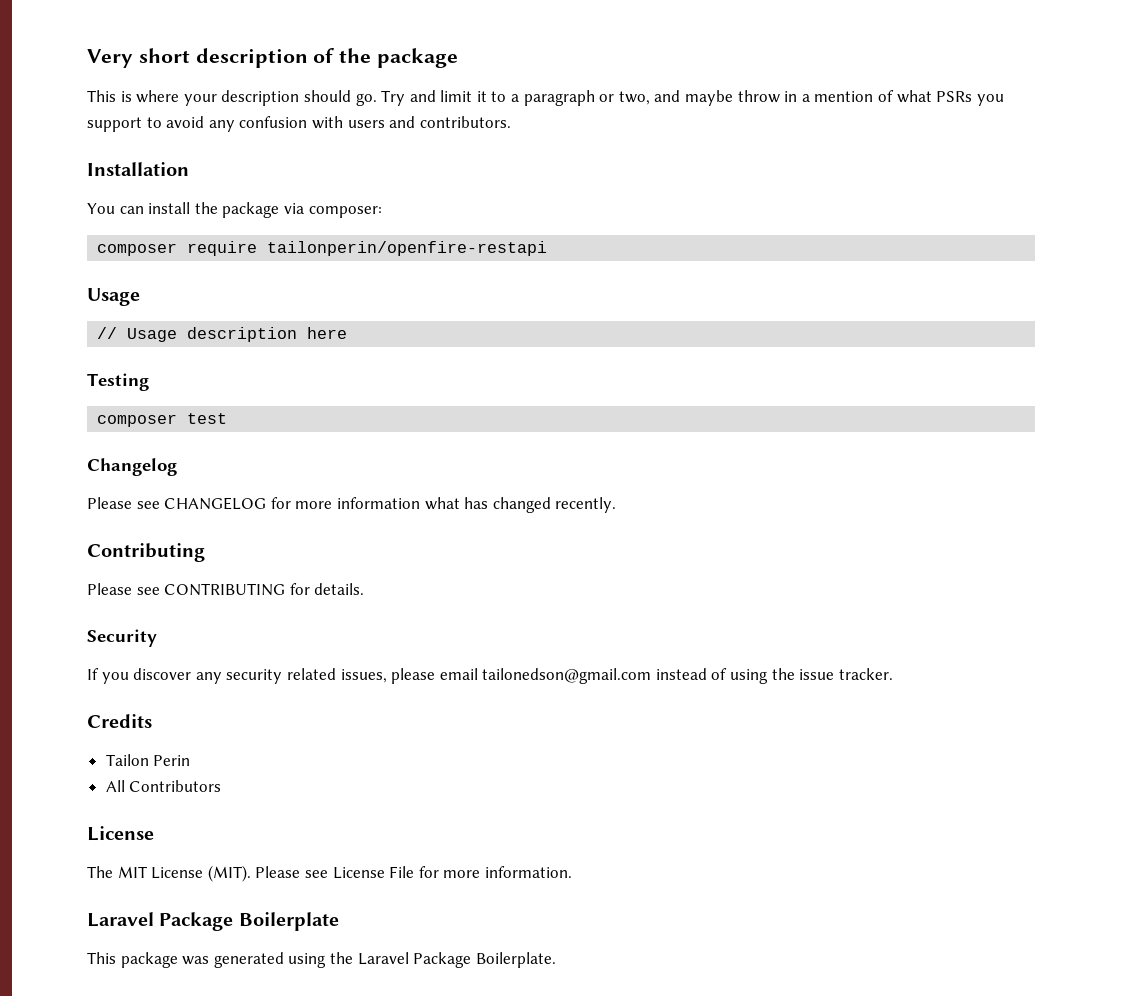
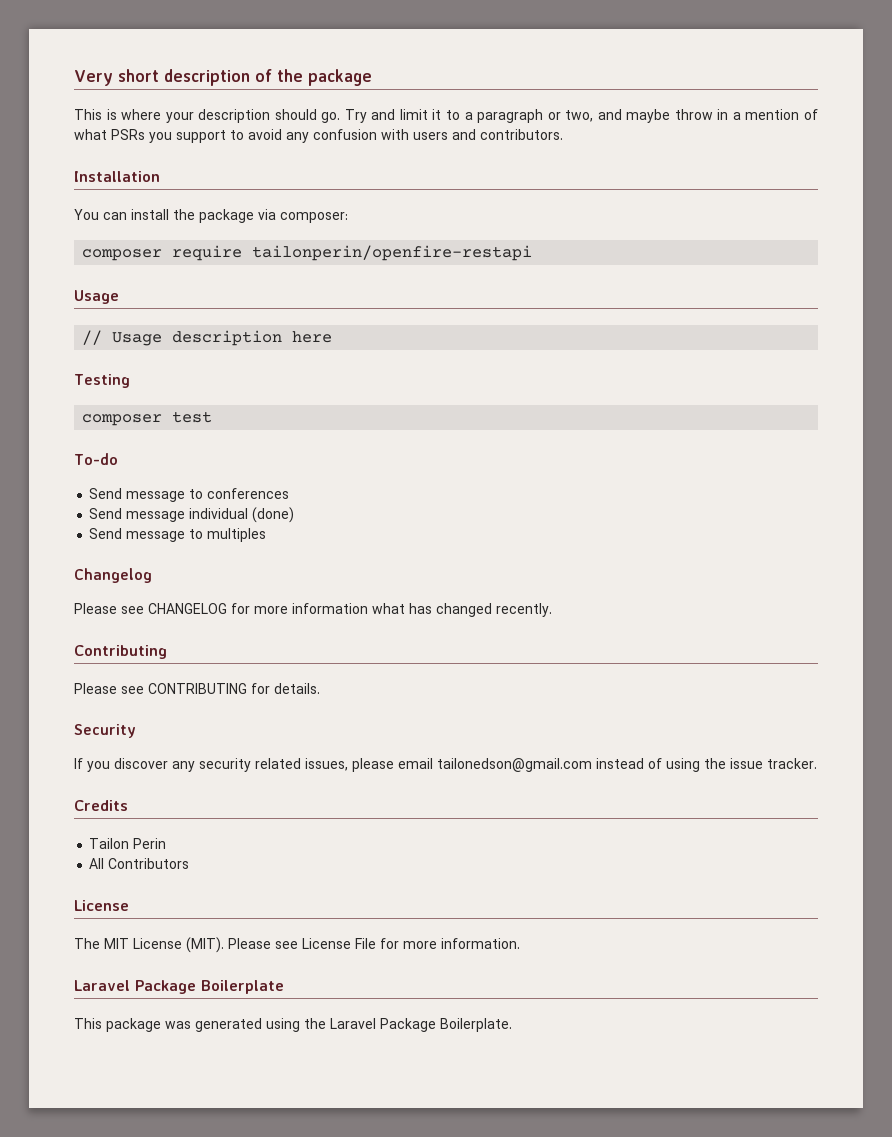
(228, 418) none -> [74,453,118,465] [89,488,290,502] [89,507,295,523] [89,528,267,542] // To-do // Send message to conferences // Send message individual (done) // Send message to multiples

